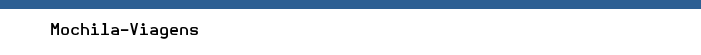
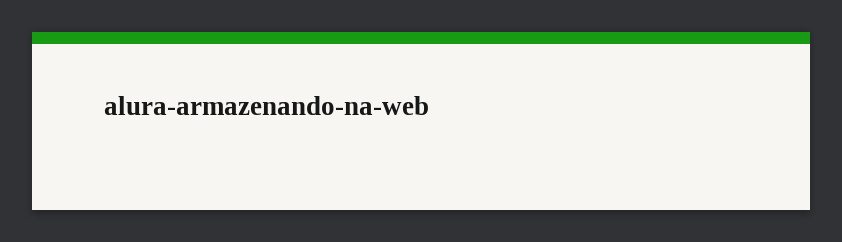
[50,23,199,39] Mochila-Viagens -> [104,96,429,115] alura-armazenando-na-web

